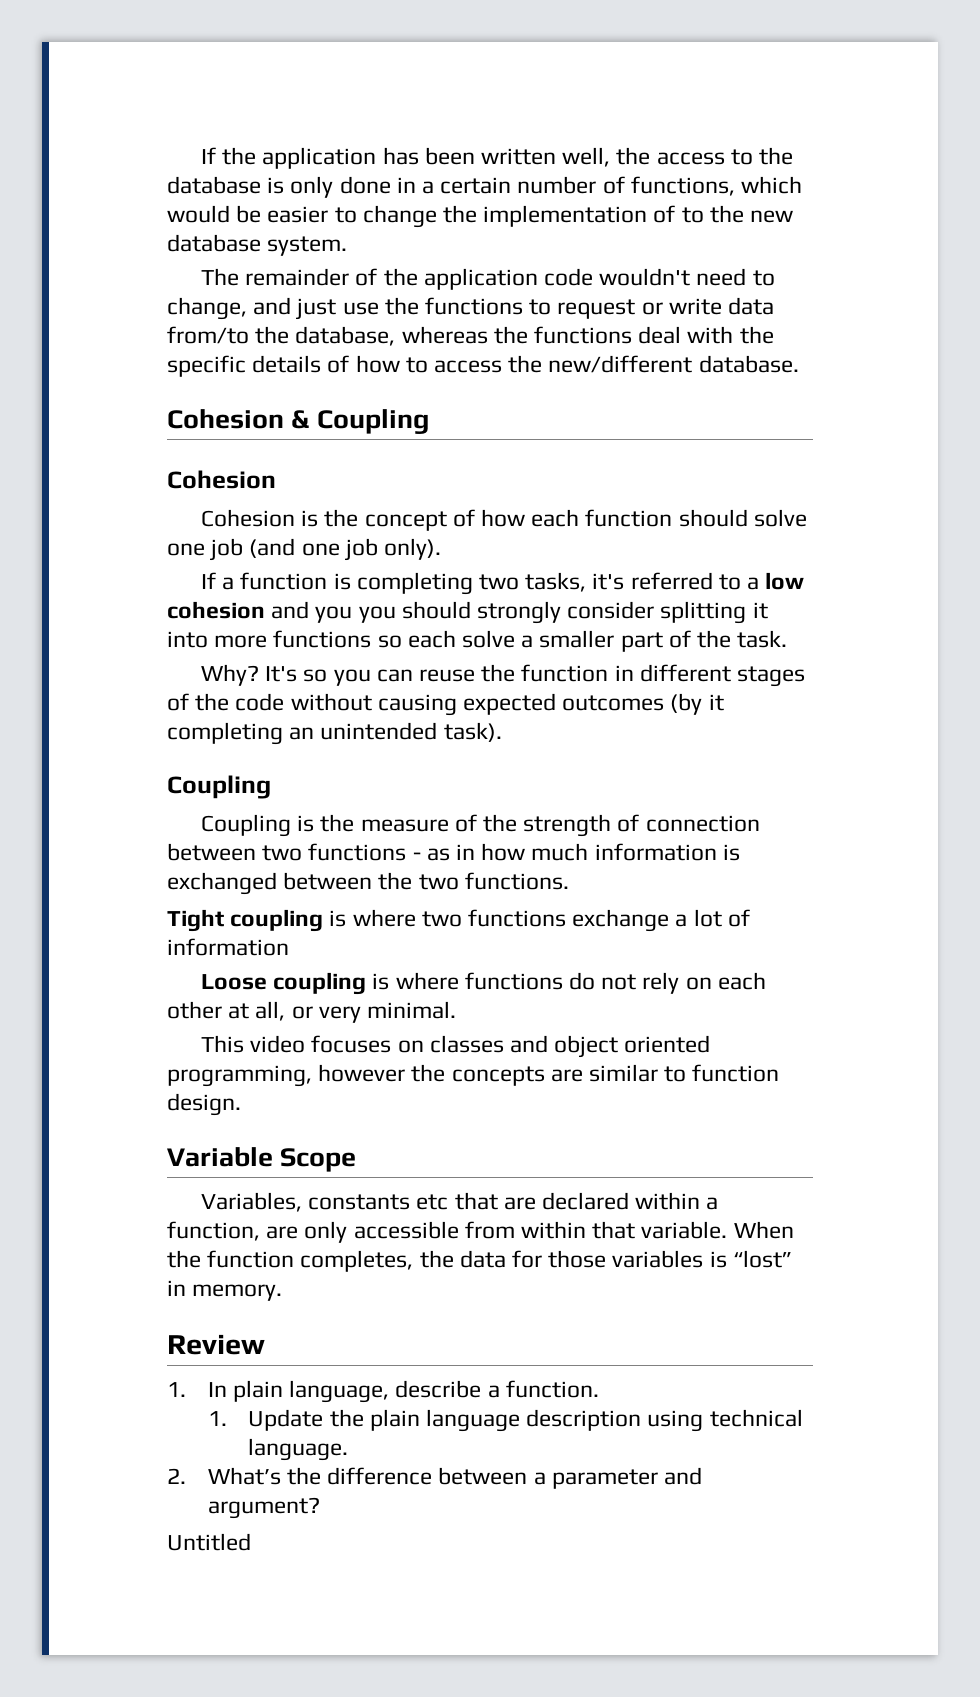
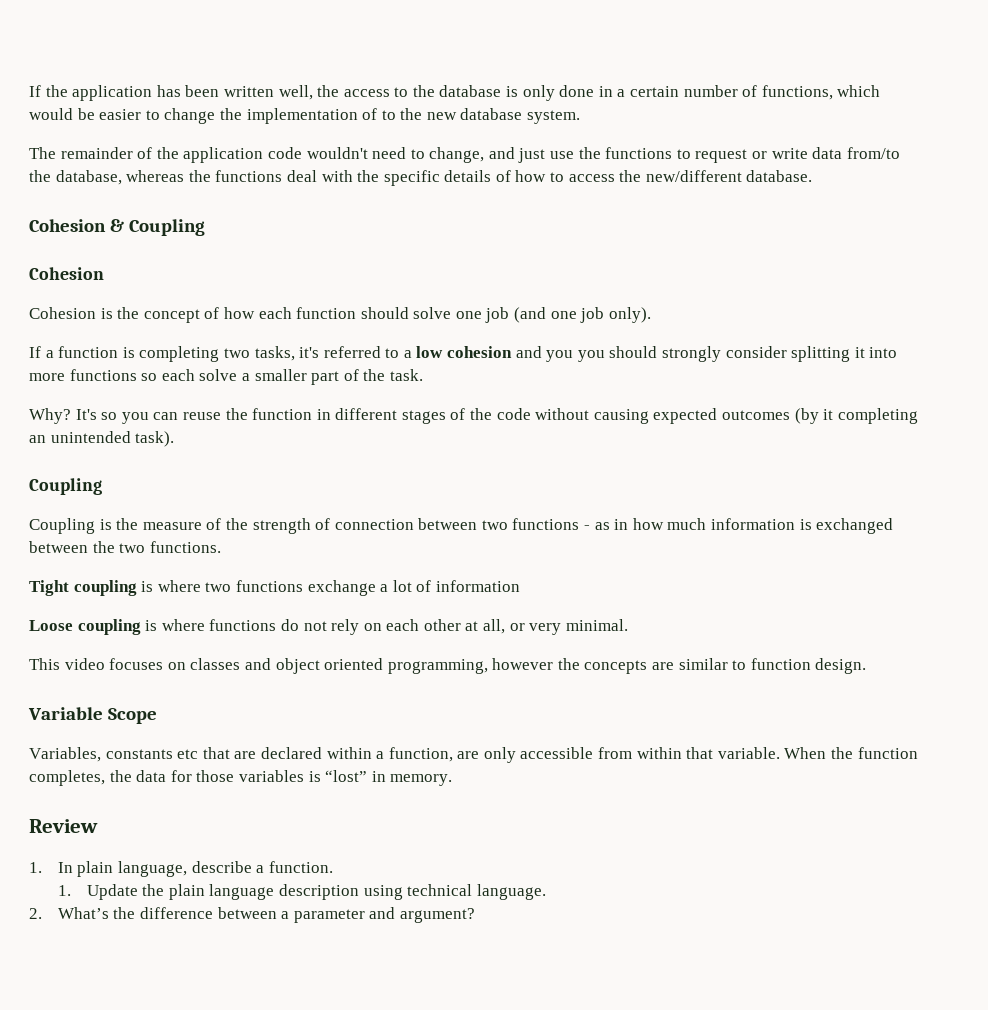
[167,1533,251,1551] // Untitled -> (475, 915) none

